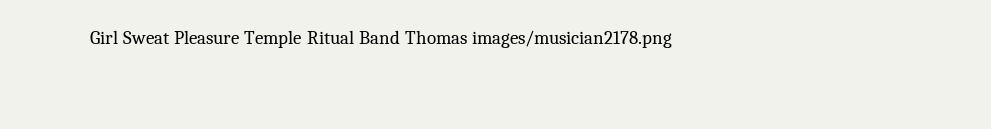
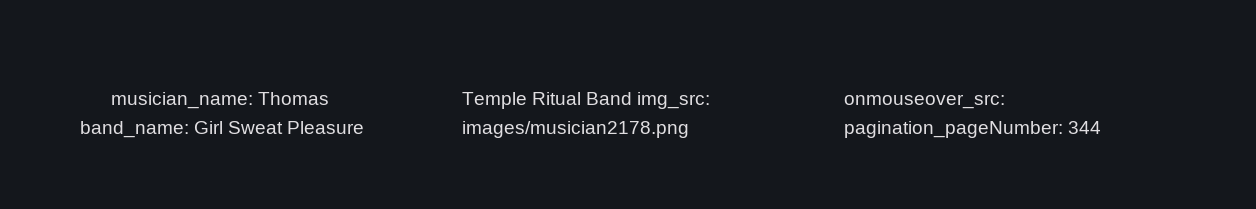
(90, 37) none -> [111,92,330,109] [80,121,189,138] musician_name: Thomas band_name:
[404,30,672,48] Thomas images/musician2178.png -> [637,92,711,109] [462,121,689,138] [844,94,1005,109] [844,121,1102,138] img_src: images/musician2178.png onmouseover_src: pagination_pageNumber: 344

